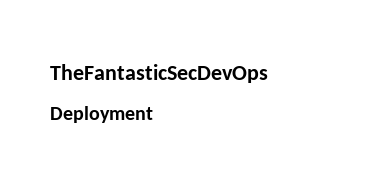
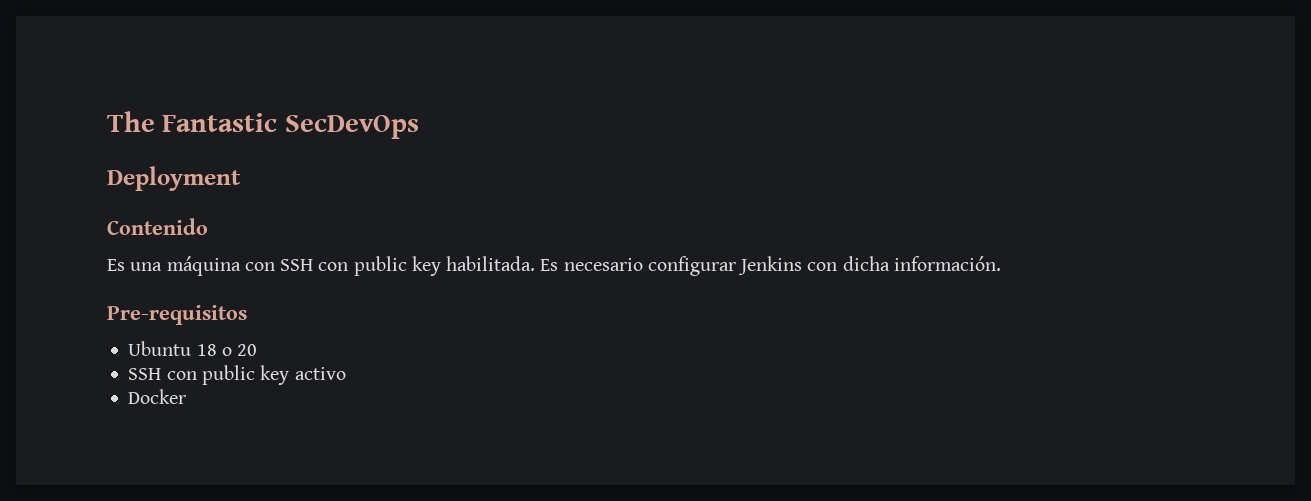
[50,64,268,83] [50,106,153,123] TheFantasticSecDevOps // Deployment -> [107,111,419,139] [107,166,241,191] [107,218,208,235] [107,256,1001,276] [107,305,247,325] [128,341,258,356] [128,365,346,385] [128,389,187,404] The Fantastic SecDevOps // Deployment // Contenido // Es una máquina con SSH con public key habilitada. Es necesario configurar Jenkins con dicha información. // Pre-requisitos // Ubuntu 18 o 20 // SSH con public key activo // Docker

